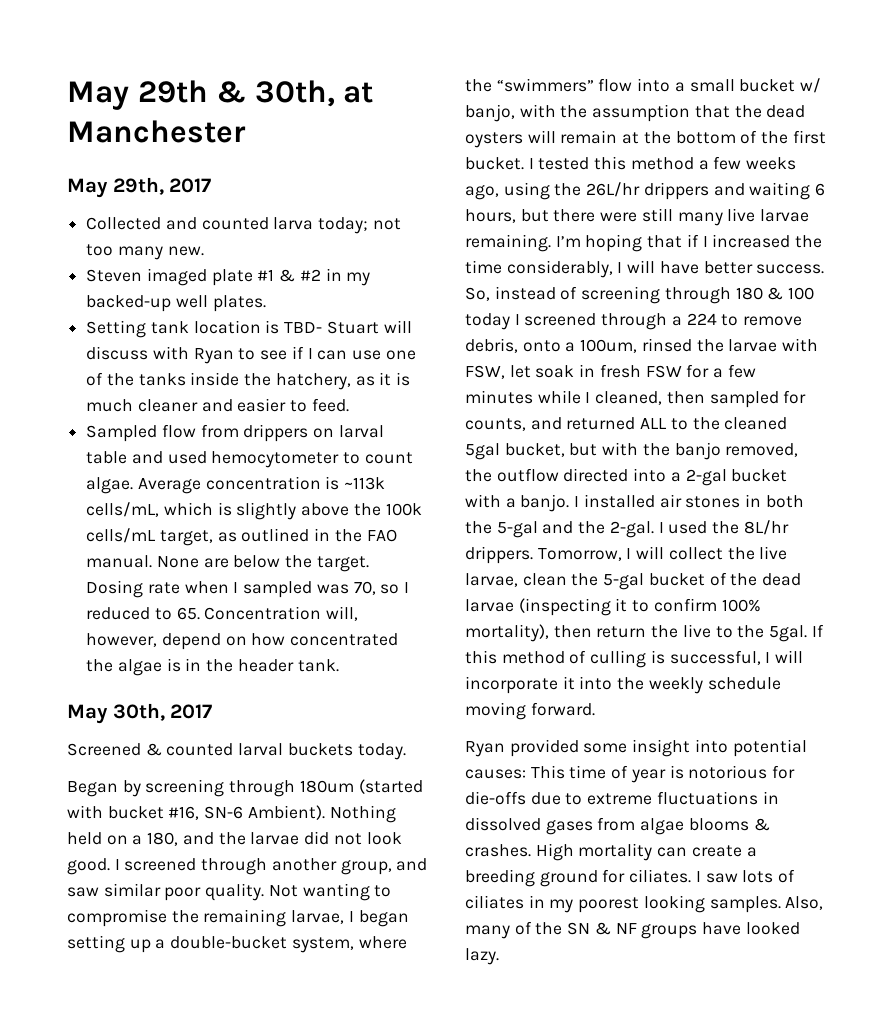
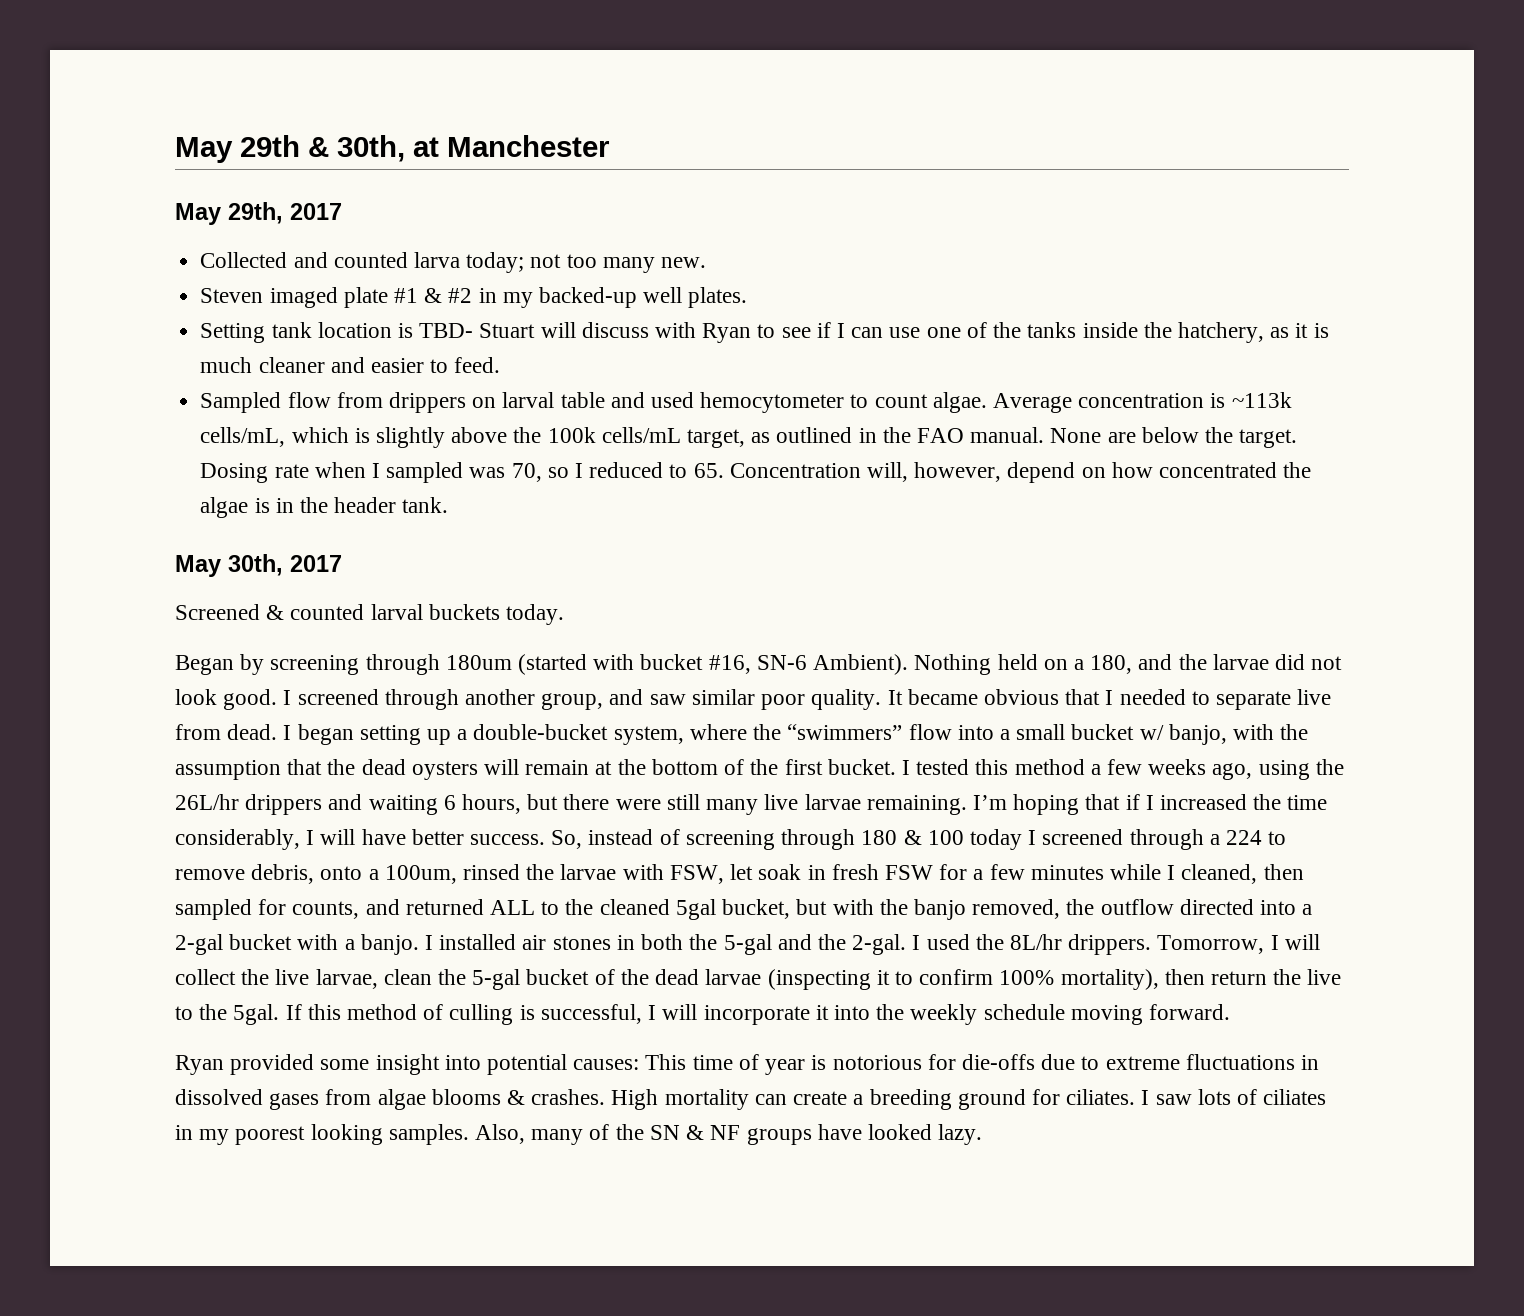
[268,883,392,901] [67,909,345,927] Not wanting to compromise the remaining larvae, -> [887,689,1332,710] [175,724,278,740] It became obvious that I needed to separate live from dead.

